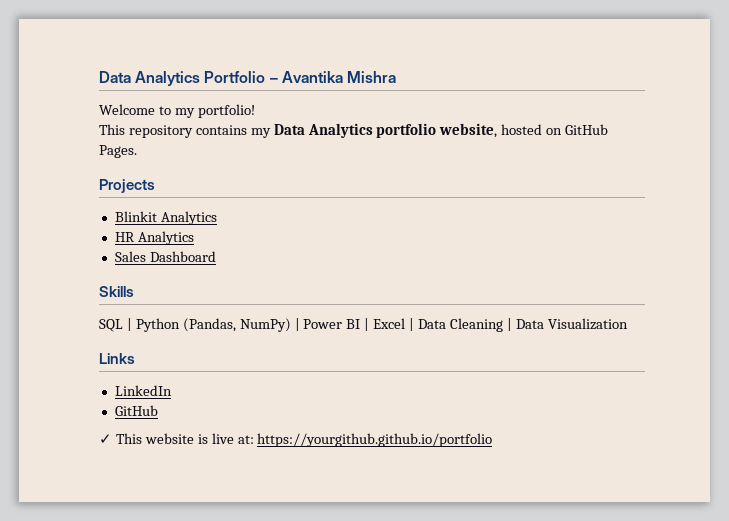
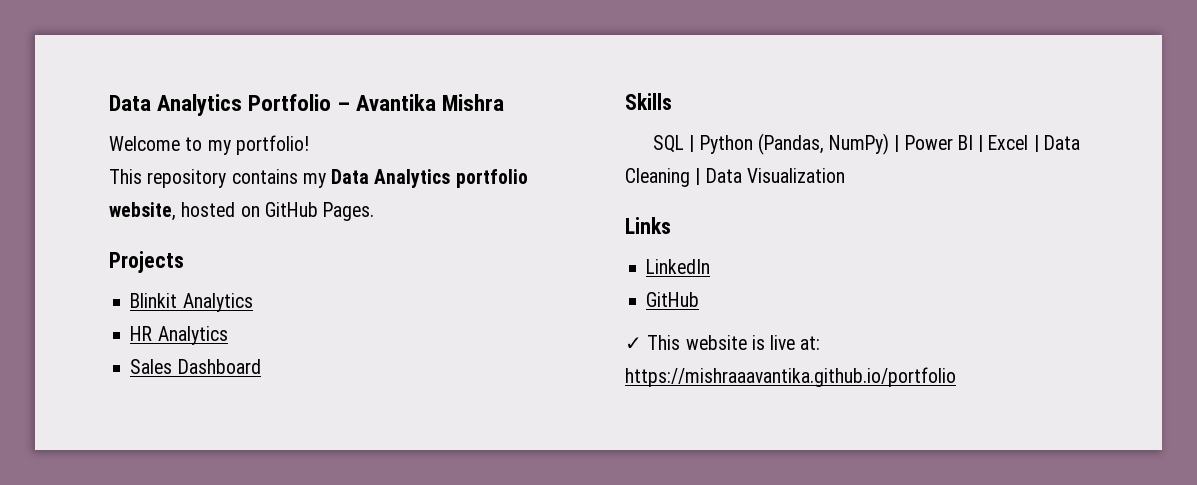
[257,433,493,447] https://yourgithub.github.io/portfolio -> [625,367,956,387] https://mishraaavantika.github.io/portfolio

